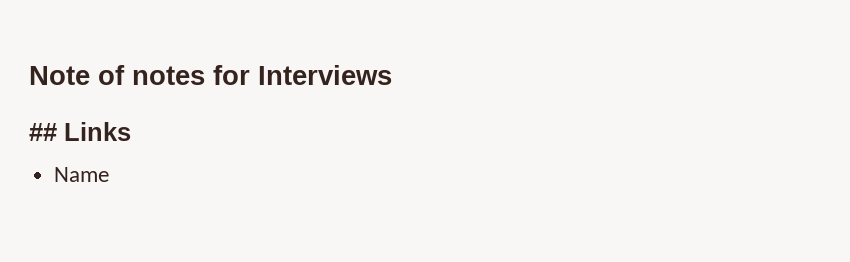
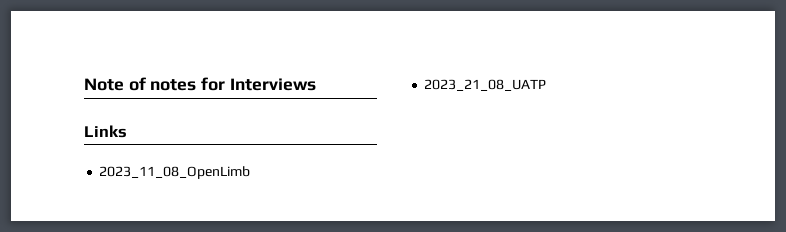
[29,123,57,141] ## -> (316, 84) none
[54,167,110,182] Name -> [99,166,251,179] [424,79,547,91] 2023_11_08_OpenLimb // 2023_21_08_UATP

